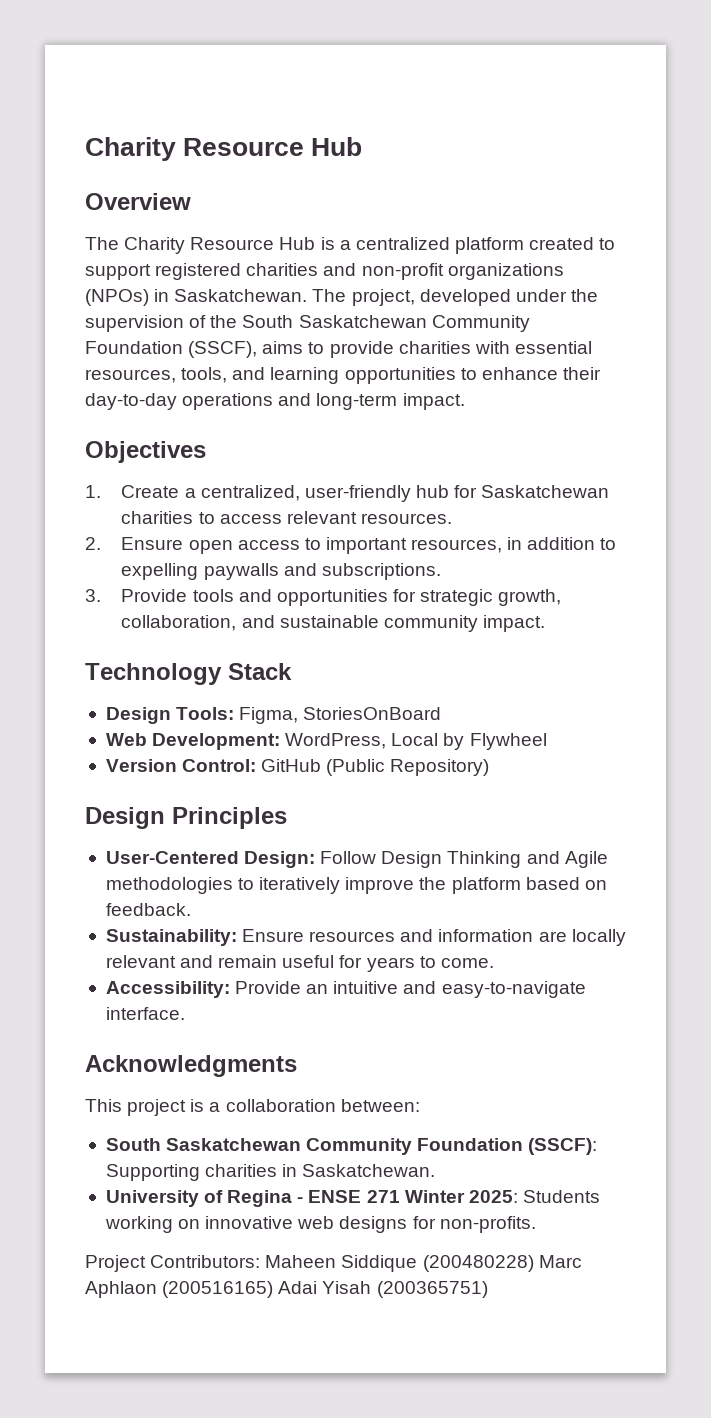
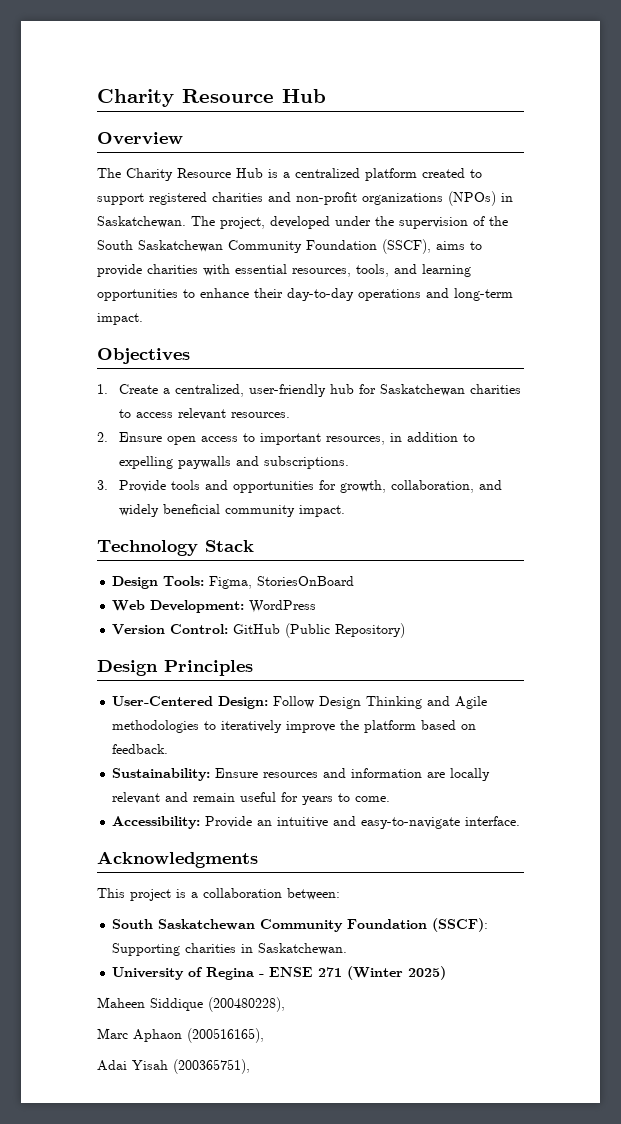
[420,589,494,606] strategic -> (337, 485) none
[279,615,379,628] sustainable -> [119,504,221,517] widely beneficial
[285,733,547,750] WordPress, Local by Flywheel -> [249,600,317,613] WordPress
[404,1190,600,1203] [104,1216,536,1233] [85,1255,582,1272] [85,1281,274,1298] Winter 2025: Students working on innovative web designs for non-profits. // Project Contributors: Maheen Siddique (200480228) Marc Aphlaon (200516165) -> [347,966,447,980] [97,997,285,1012] [97,1028,264,1043] (Winter 2025) // Maheen Siddique (200480228), // Marc Aphaon (200516165), //
[376,1281,488,1298] (200365751) -> [173,1059,250,1074] (200365751),

